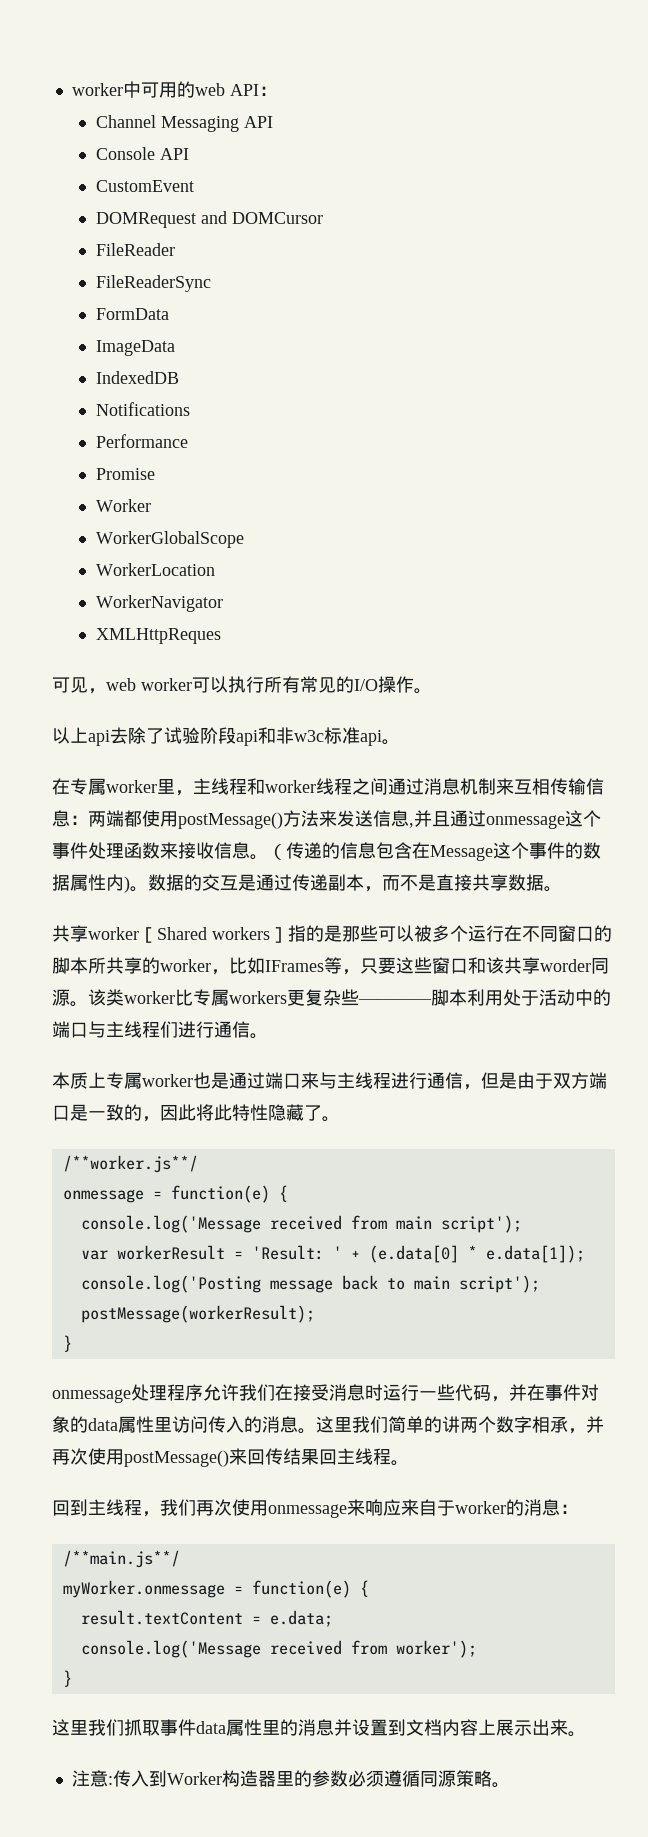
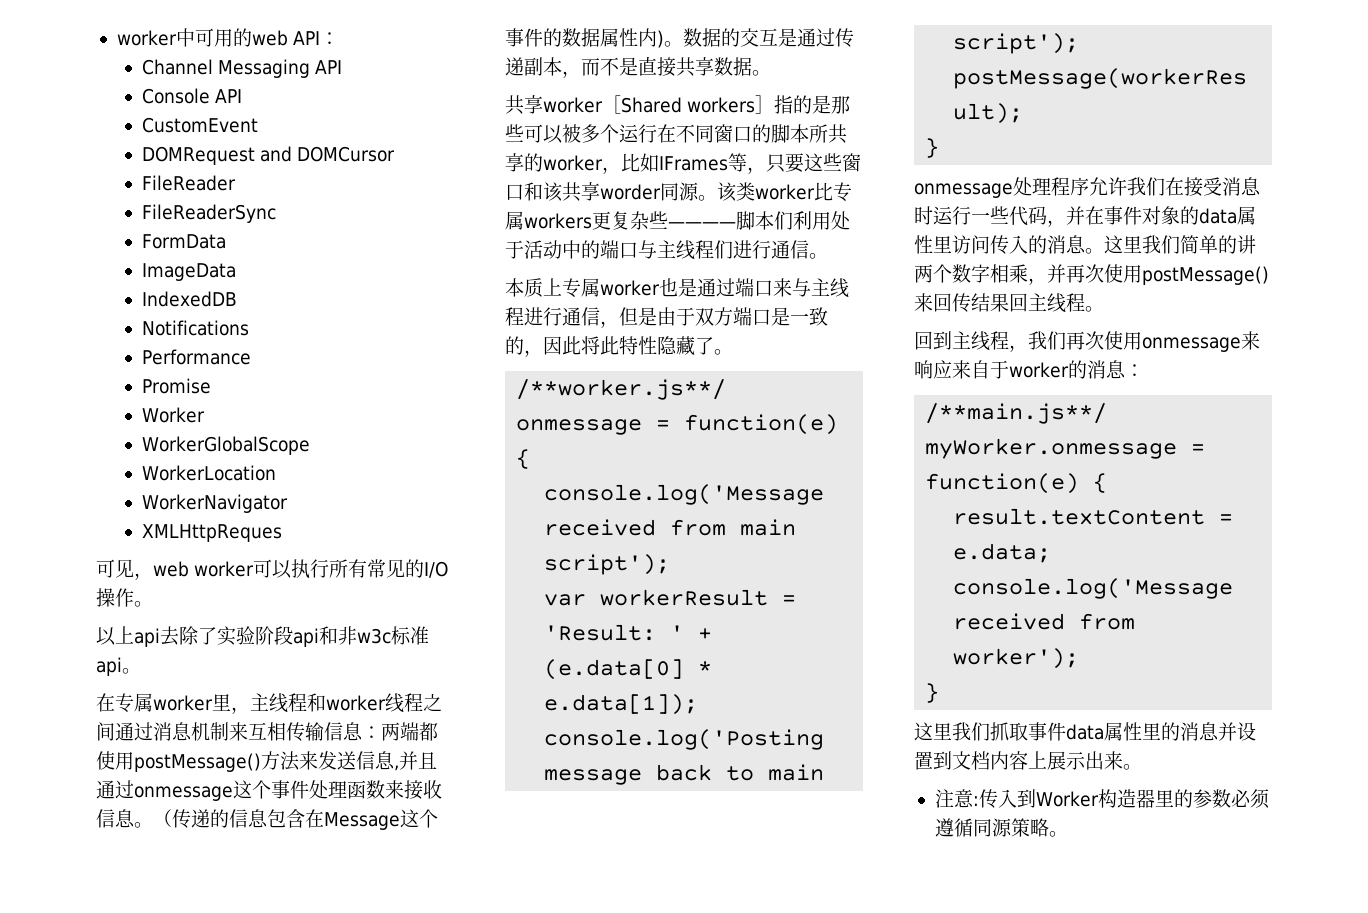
[164,727,182,744] 试 -> [217,626,236,646] 实
(467, 997) none -> [773,211,793,230] 们
[550,1417,568,1433] 承 -> [1009,264,1028,283] 乘

